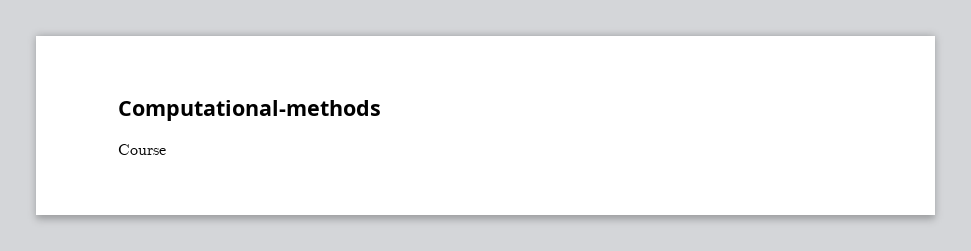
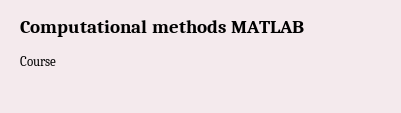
[118,100,381,121] Computational-methods -> [20,20,304,37] Computational methods MATLAB

